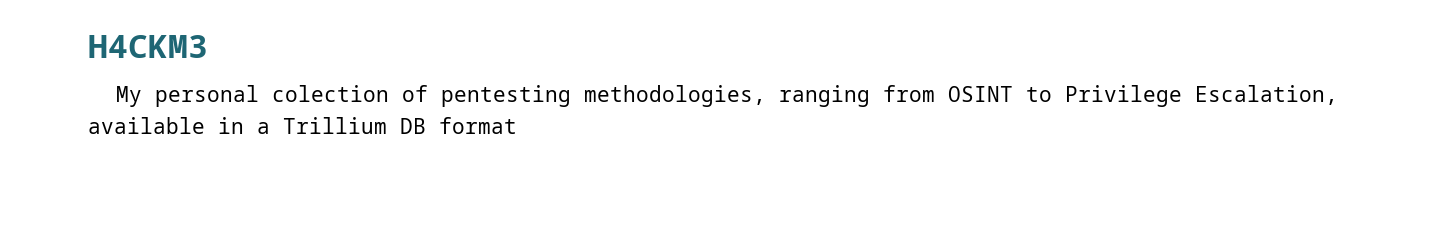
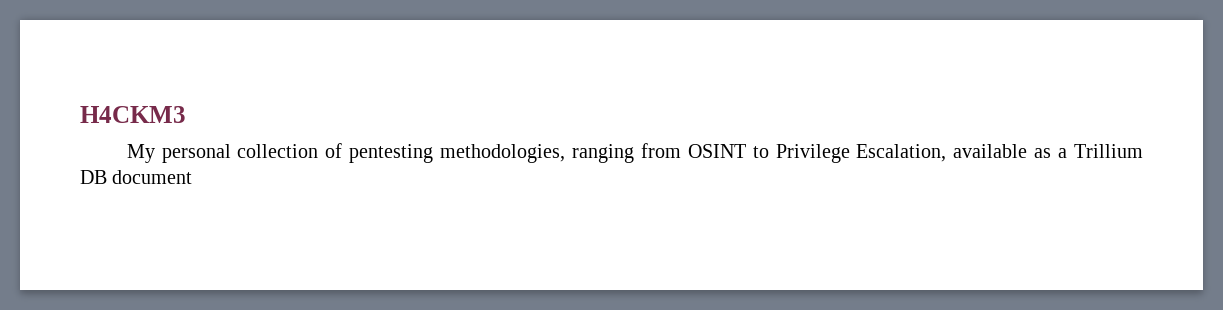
[271,85,389,102] colection -> [237,144,319,158] collection
[218,117,244,134] in -> [1034,148,1052,158] as
[439,117,517,134] format -> [112,170,193,184] document

